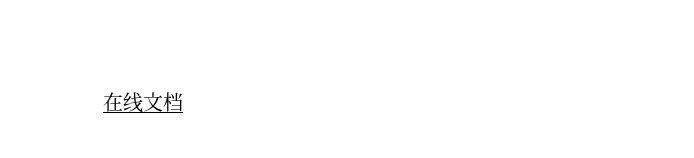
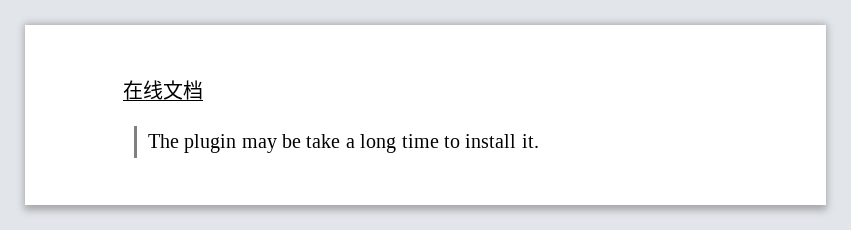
(183, 102) none -> [147,134,539,153] // The plugin may be take a long time to install it.

